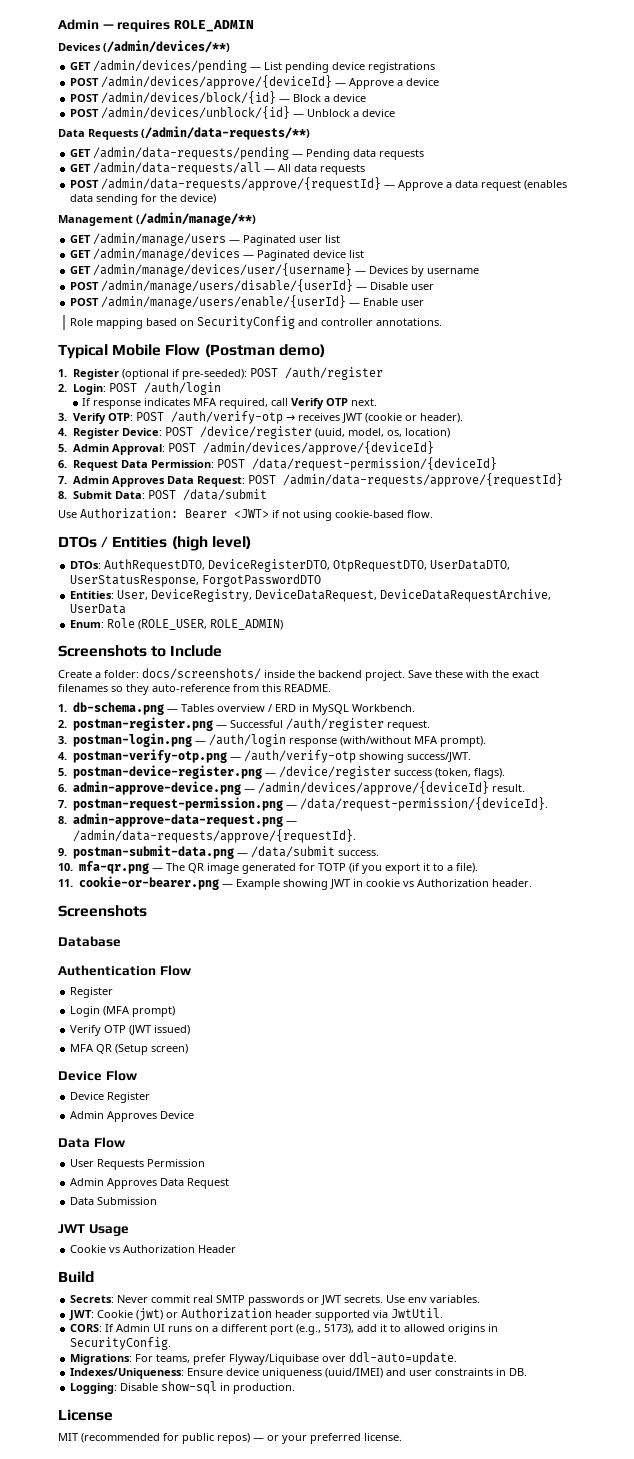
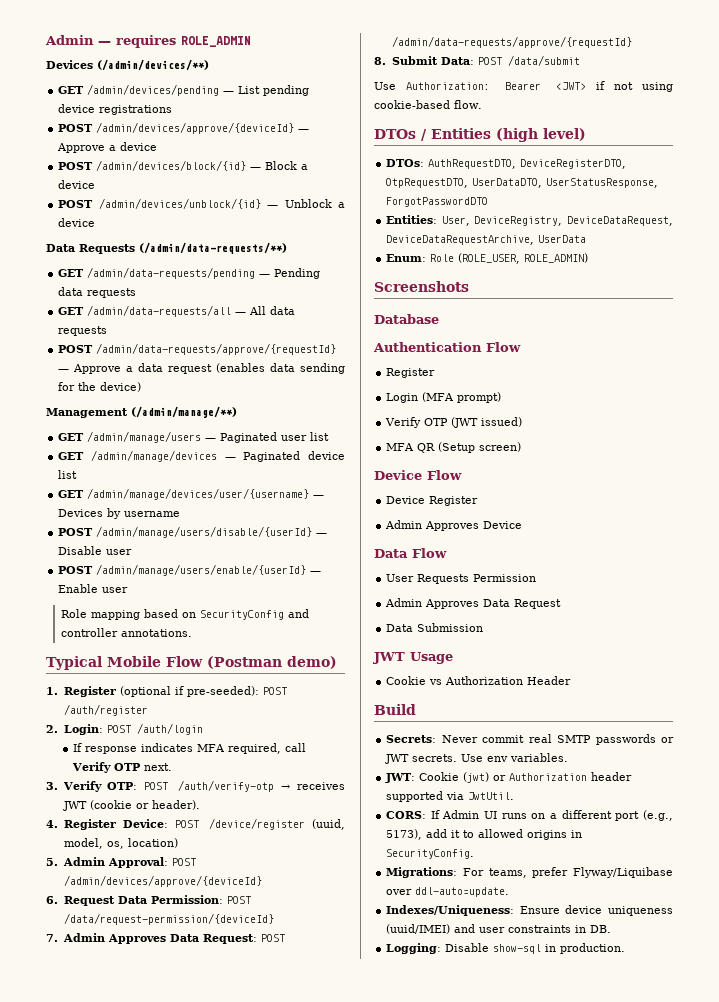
[58,645,223,657] [58,668,539,681] [58,684,331,695] [58,702,415,715] [58,717,430,731] [58,733,486,747] [58,749,471,763] [58,765,505,779] [58,781,525,795] [58,797,548,811] [58,813,297,827] [72,829,356,843] [58,845,379,859] [58,861,478,874] [58,876,532,890] // Screenshots to Include // Create a folder: docs/screenshots/ inside the backend project. Save these with the exact filenames so they auto-reference from this README. // 1. db-schema.png — Tables overview / ERD in MySQL Workbench. // 2. postman-register.png — Successful /auth/register request. // 3. postman-login.png — /auth/login response (with/without MFA prompt). // 4. postman-verify-otp.png — /auth/verify-otp showing success/JWT. // 5. postman-device-register.png — /device/register success (token, flags). // 6. admin-approve-device.png — /admin/devices/approve/{deviceId} result. // 7. postman-request-permission.png — /data/request-permission/{deviceId}. // 8. admin-approve-data-request.png — /admin/data-requests/approve/{requestId}. // 9. postman-submit-data.png — /data/submit success. // 10. mfa-qr.png — The QR image generated for TOTP (if you export it to a file). // 11. cookie-or-bearer.png — Example showing JWT in cookie vs Authorization header. -> (589, 258) none
[58,1409,113,1421] [58,1433,402,1444] // License // MIT (recommended for public repos) — or your preferred license. -> (626, 948) none

